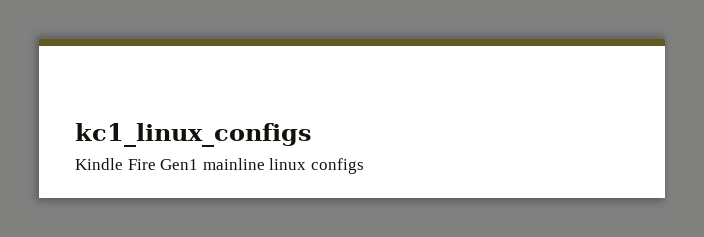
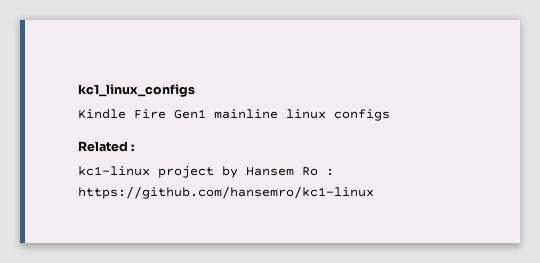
(364, 166) none -> [78,141,135,152] [78,166,334,178] [78,186,374,199] // Related : // kc1-linux project by Hansem Ro : https://github.com/hansemro/kc1-linux

